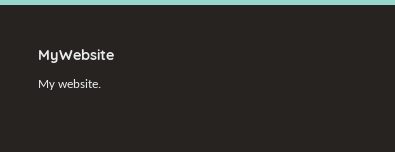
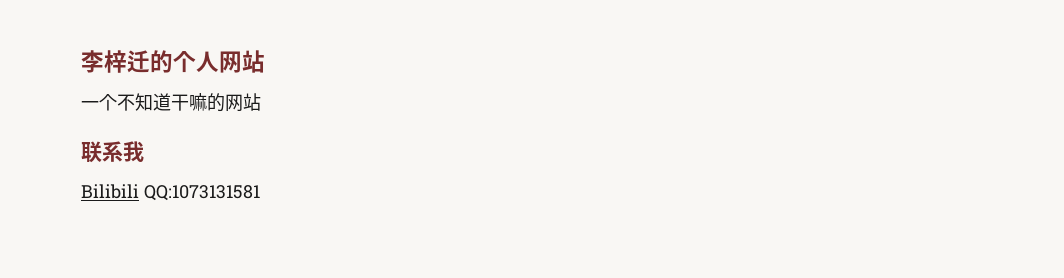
[38,49,114,63] [38,79,102,90] MyWebsite // My website. -> [81,50,265,73] [81,93,261,112] [81,141,144,163] [81,184,260,201] 李梓迁的个人网站 // 一个不知道干嘛的网站 // 联系我 // Bilibili QQ:1073131581

